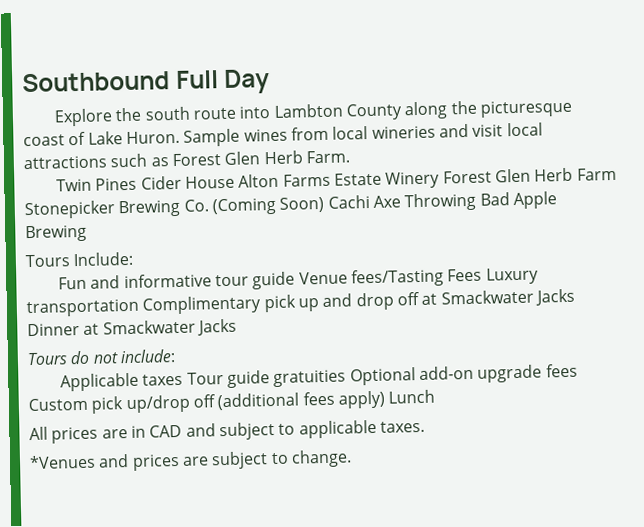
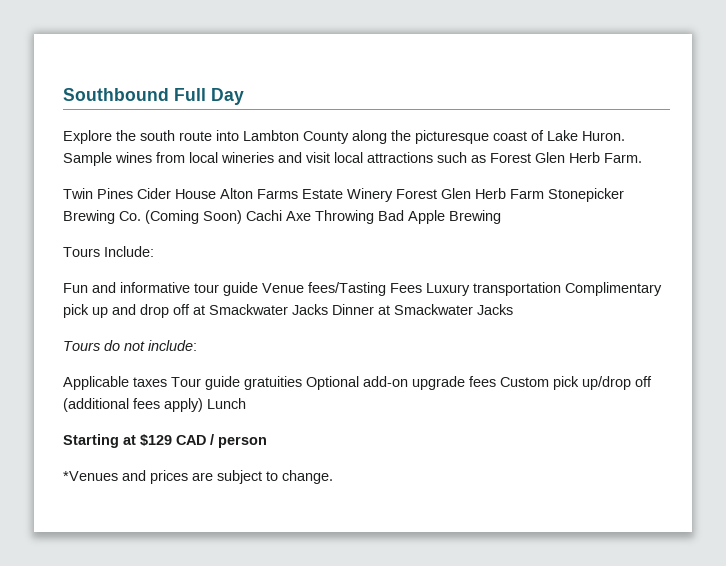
[29,419,425,444] All prices are in CAD and subject to applicable taxes. -> [63,434,267,448] Starting at $129 CAD / person

